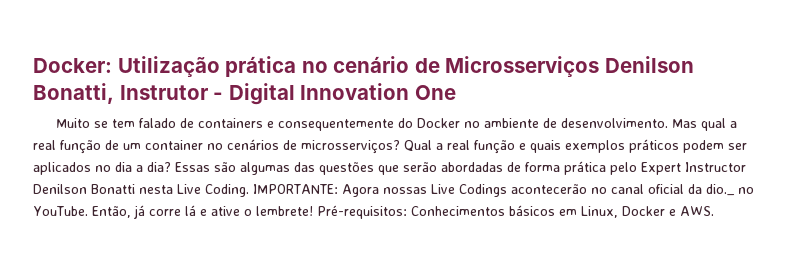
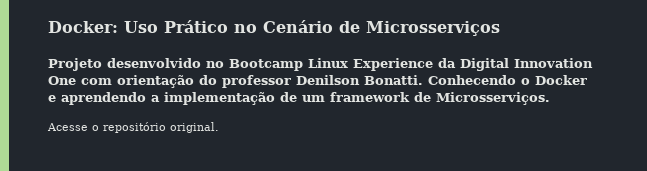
[117,56,694,77] [33,83,456,105] [56,118,738,131] [33,139,747,154] [33,161,746,175] [33,184,754,197] [33,205,714,219] Utilização prática no cenário de Microsserviços Denilson Bonatti, Instrutor - Digital Innovation One // Muito se tem falado de containers e consequentemente do Docker no ambiente de desenvolvimento. Mas qual a real função de um container no cenários de microsserviços? Qual a real função e quais exemplos práticos podem ser aplicados no dia a dia? Essas são algumas das questões que serão abordadas de forma prática pelo Expert Instructor Denilson Bonatti nesta Live Coding. IMPORTANTE: Agora nossas Live Codings acontecerão no canal oficial da dio._ no YouTube. Então, já corre lá e ative o lembrete! Pré-requisitos: Conhecimentos básicos em Linux, Docker e AWS. -> [124,20,500,36] [48,58,593,71] [48,75,587,88] [48,92,550,105] [47,122,219,133] Uso Prático no Cenário de Microsserviços // Projeto desenvolvido no Bootcamp Linux Experience da Digital Innovation One com orientação do professor Denilson Bonatti. Conhecendo o Docker e aprendendo a implementação de um framework de Microsserviços. // Acesse o repositório original.

